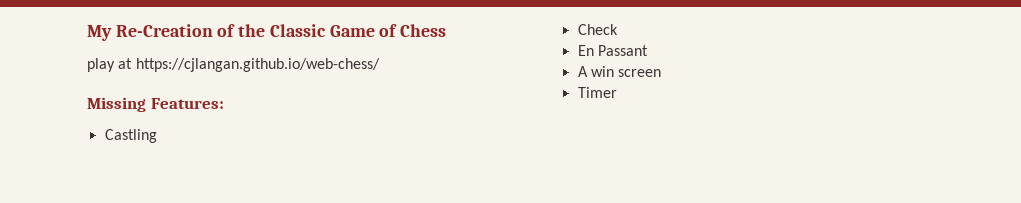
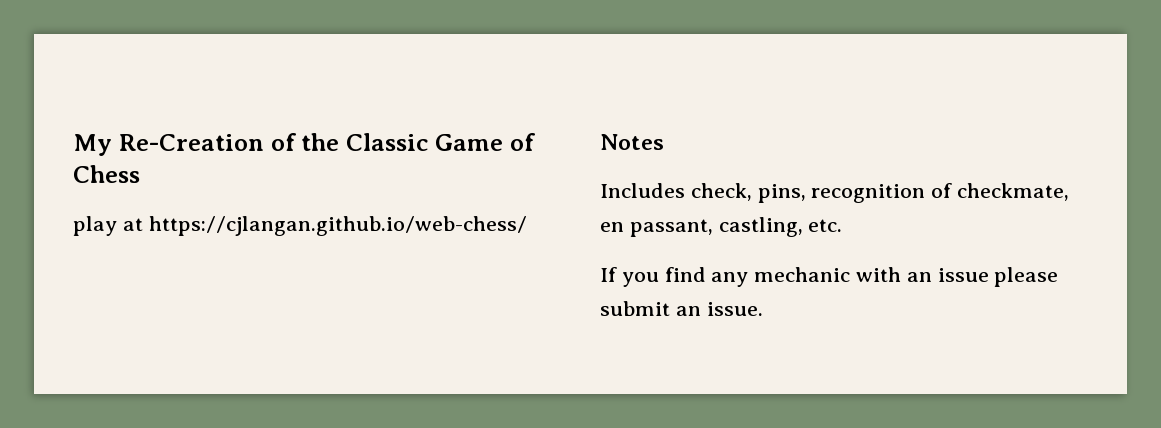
[87,97,224,112] [104,129,157,143] [577,24,618,35] [577,45,648,56] [577,66,662,77] [577,87,617,98] Missing Features: // Castling // Check // En Passant // A win screen // Timer -> [600,134,664,150] [600,183,1070,203] [600,217,843,237] [600,267,1059,287] [600,301,763,316] Notes // Includes check, pins, recognition of checkmate, en passant, castling, etc. // If you find any mechanic with an issue please submit an issue.

